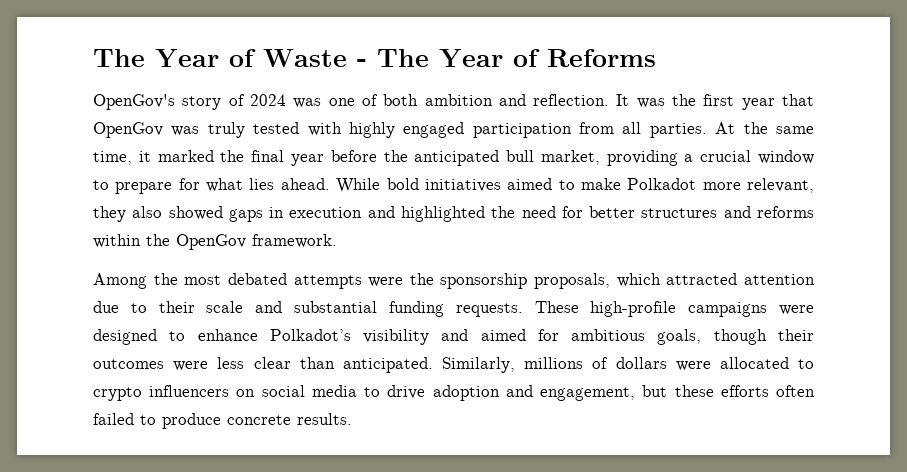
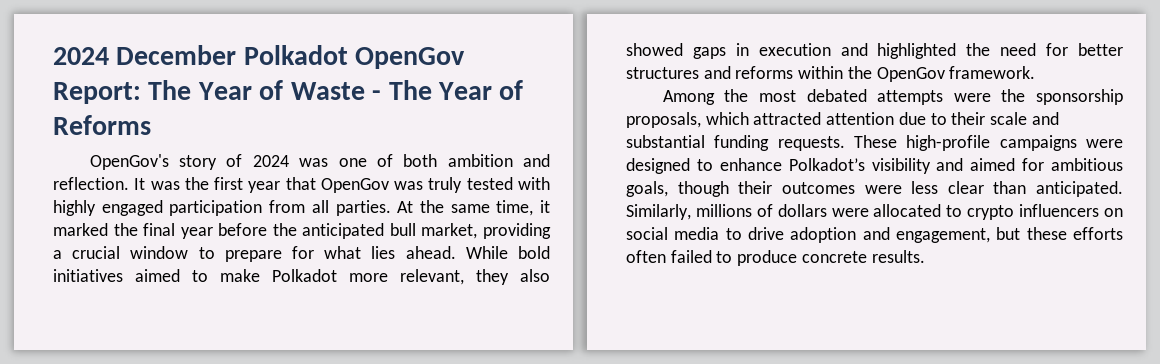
(93, 58) none -> [53,45,466,69] [53,82,141,104] 2024 December Polkadot OpenGov Report:

